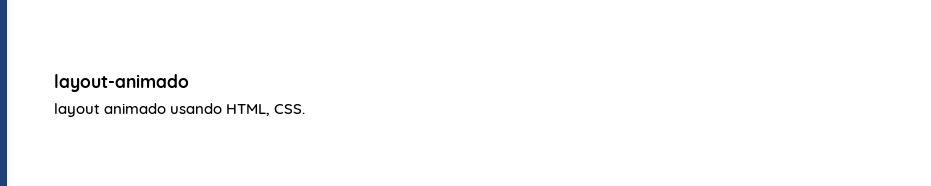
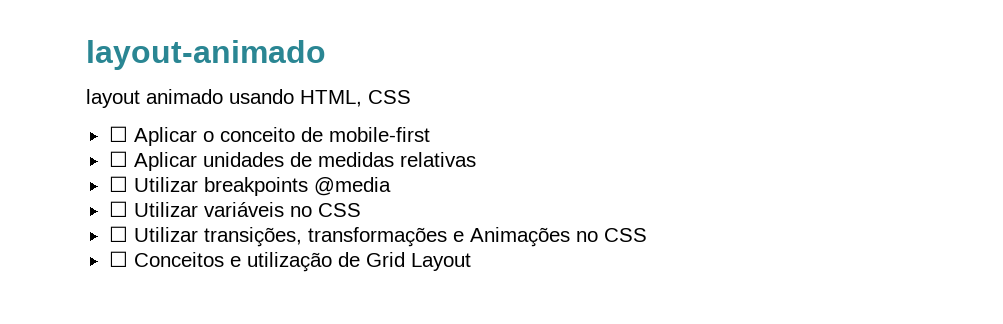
[274,104,306,114] CSS. -> [368,90,411,104] [108,126,430,146] [108,151,476,171] [108,176,391,196] [108,201,361,217] [108,226,647,247] [108,251,471,272] CSS // ☐ Aplicar o conceito de mobile-first // ☐ Aplicar unidades de medidas relativas // ☐ Utilizar breakpoints @media // ☐ Utilizar variáveis no CSS // ☐ Utilizar transições, transformações e Animações no CSS // ☐ Conceitos e utilização de Grid Layout

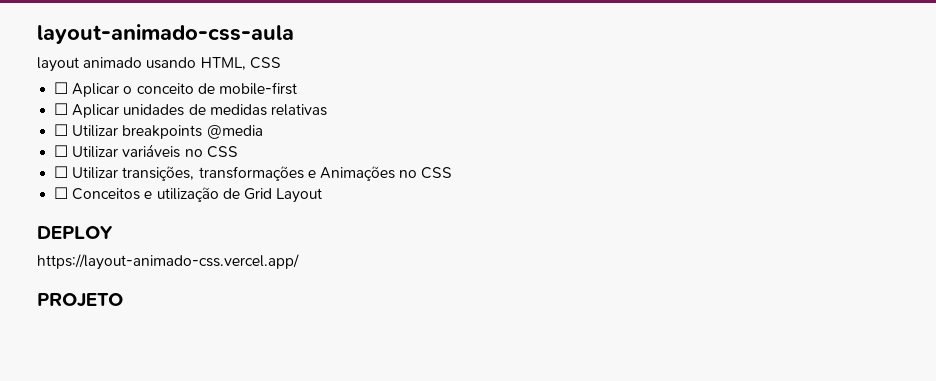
[86,40,326,70] layout-animado -> [37,24,294,44] layout-animado-css-aula
(471, 262) none -> [37,226,113,239] [37,254,299,270] [37,293,123,308] // DEPLOY // https://layout-animado-css.vercel.app/ // PROJETO

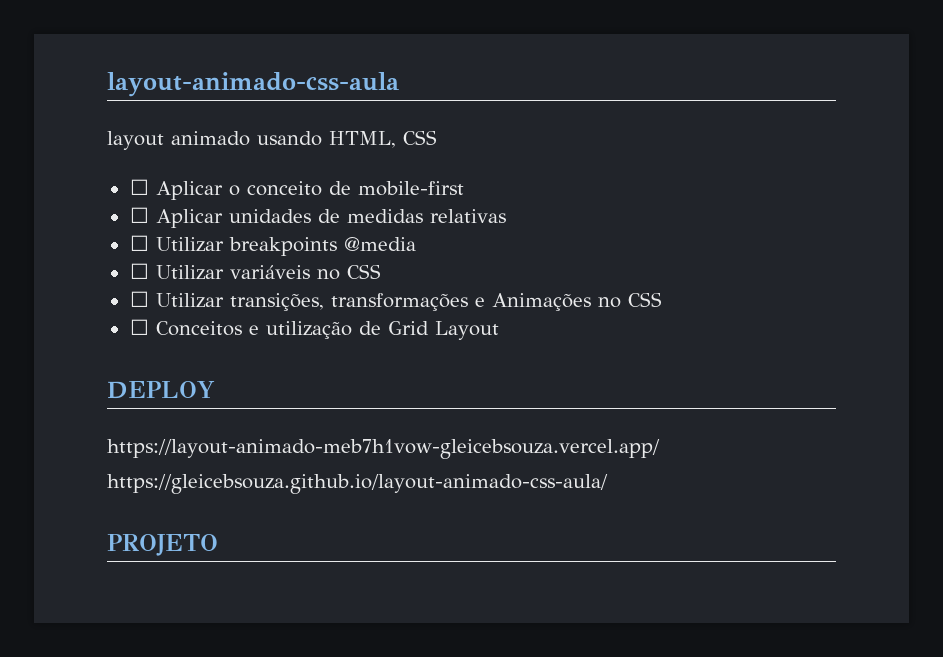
[37,254,299,270] https://layout-animado-css.vercel.app/ -> [107,439,660,459] [107,474,608,494] https://layout-animado-meb7h1vow-gleicebsouza.vercel.app/ // https://gleicebsouza.github.io/layout-animado-css-aula/

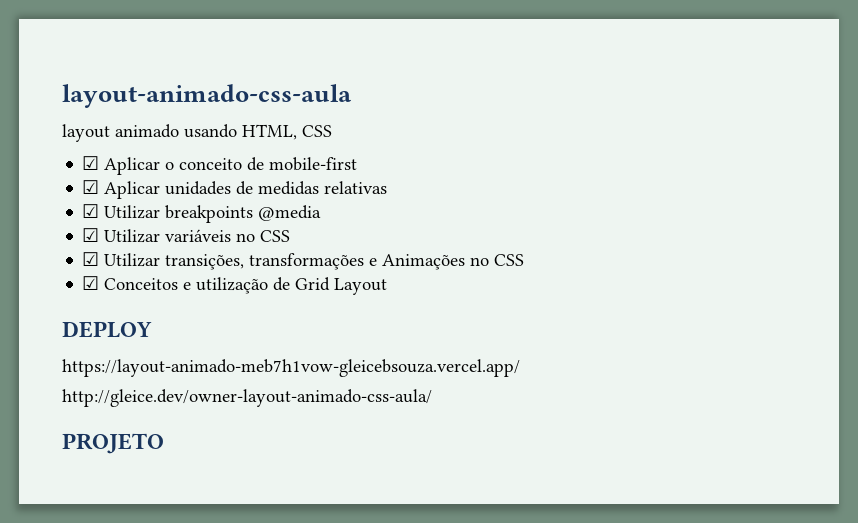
[129,179,149,195] ☐ -> [82,156,100,170] ☑
[129,207,149,223] ☐ -> [82,180,100,194] ☑
[129,235,149,251] ☐ -> [82,204,100,218] ☑
[129,263,149,279] ☐ -> [82,228,100,242] ☑
[129,291,149,307] ☐ -> [82,252,100,266] ☑
[129,319,149,335] ☐ -> [82,276,100,290] ☑
[107,474,608,494] https://gleicebsouza.github.io/layout-animado-css-aula/ -> [62,389,432,407] http://gleice.dev/owner-layout-animado-css-aula/

